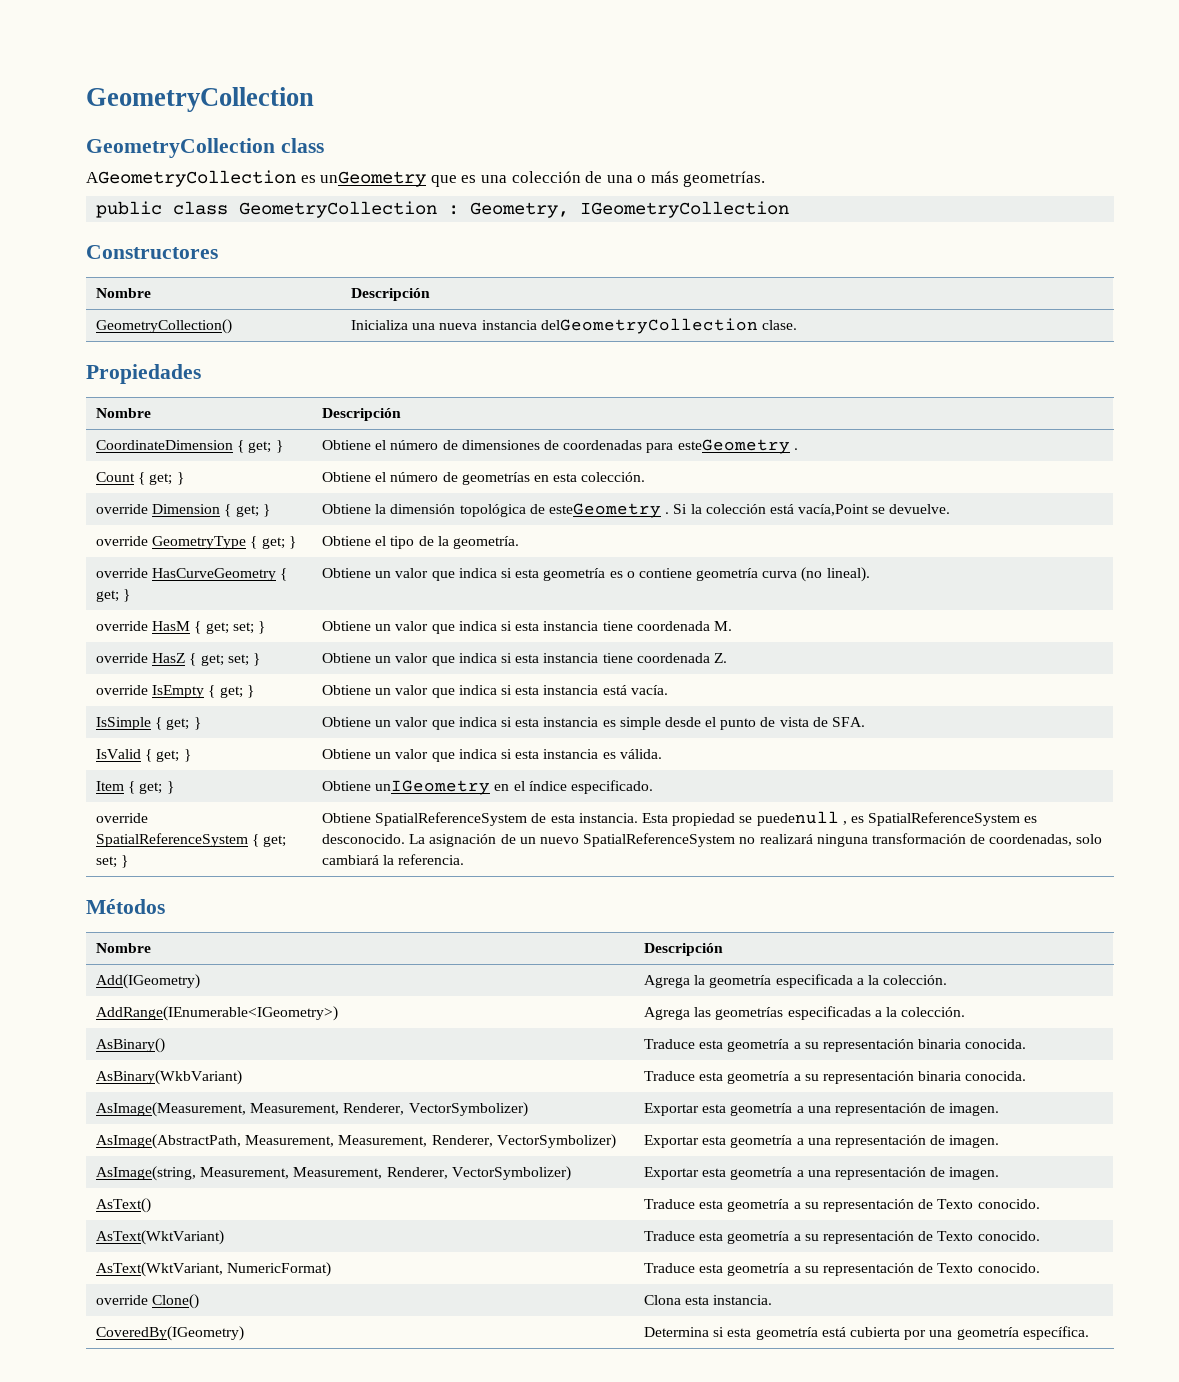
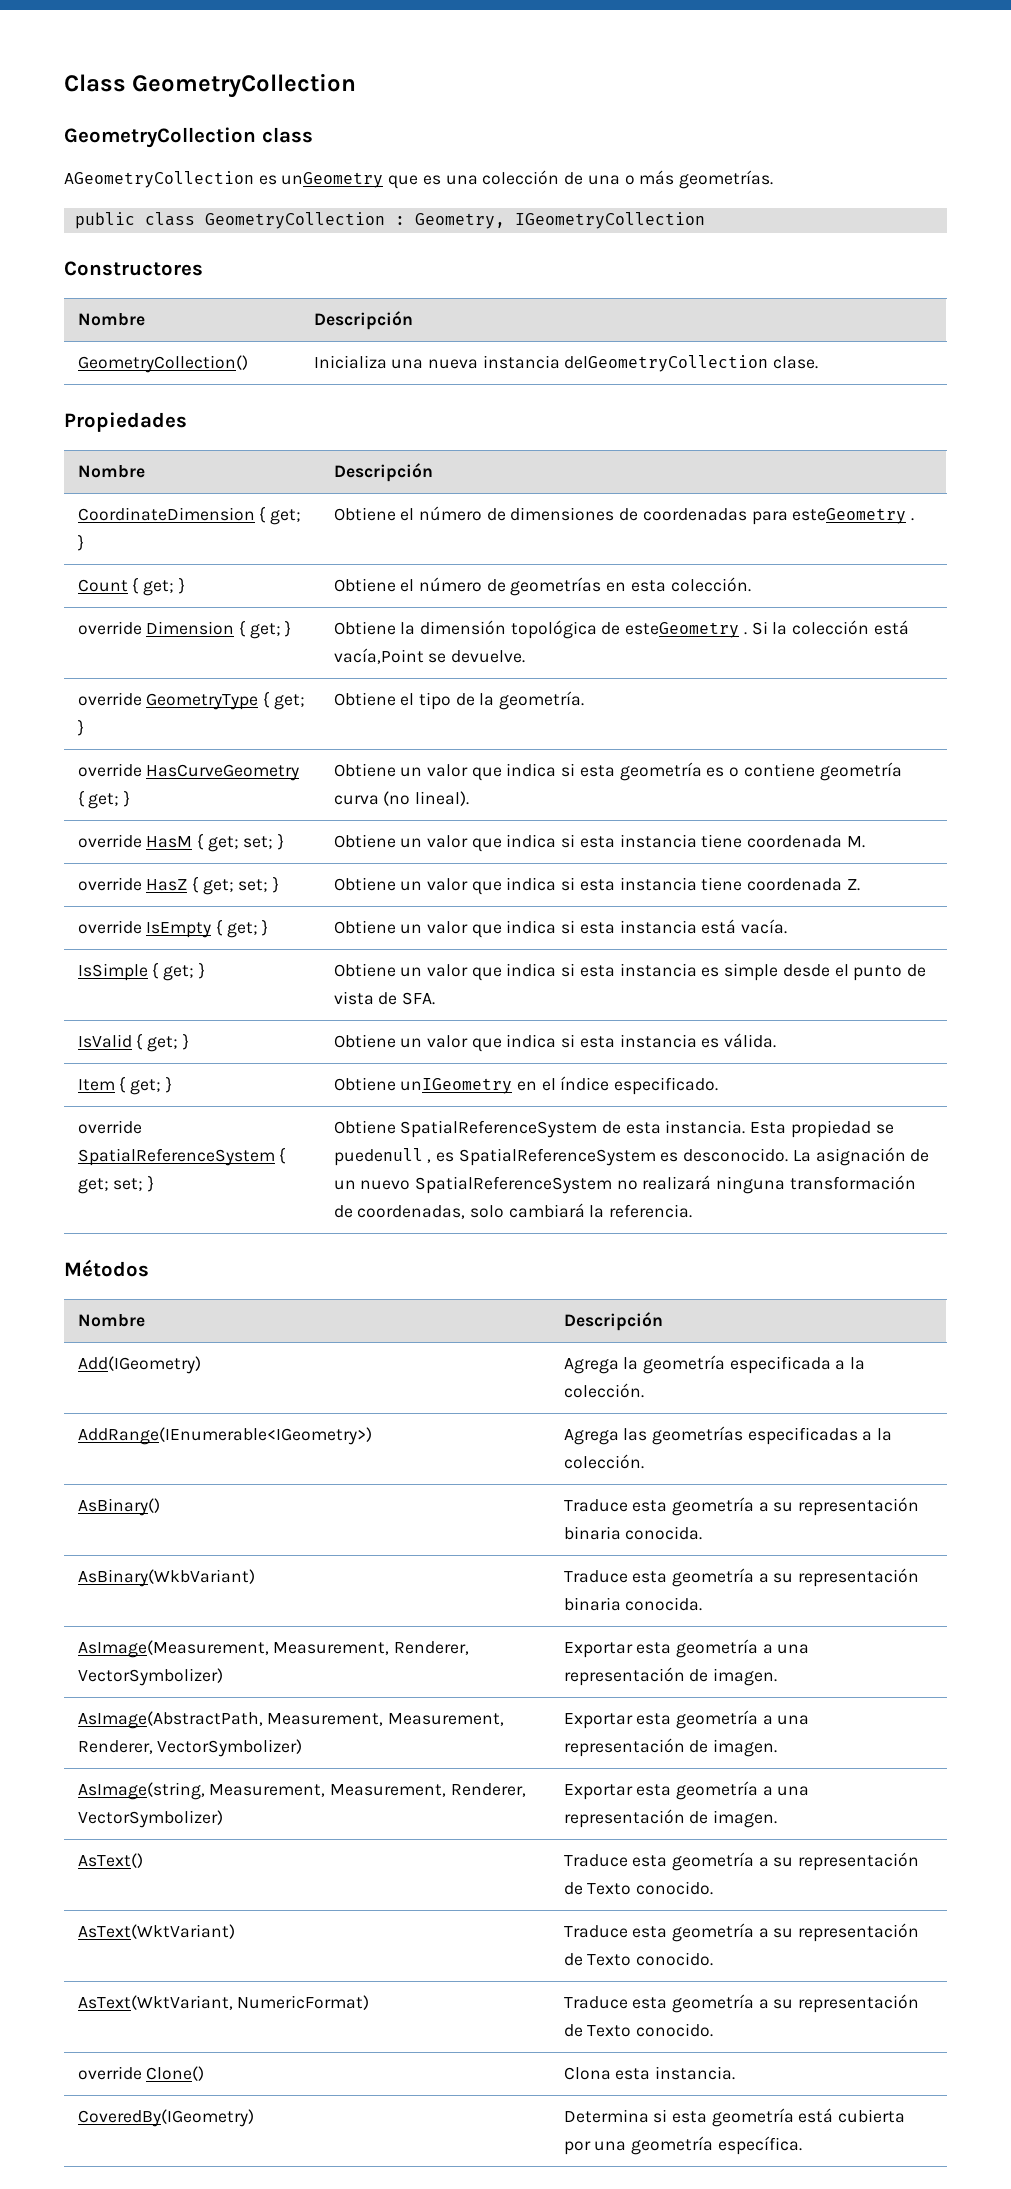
(86, 99) none -> [64,74,126,92] Class

